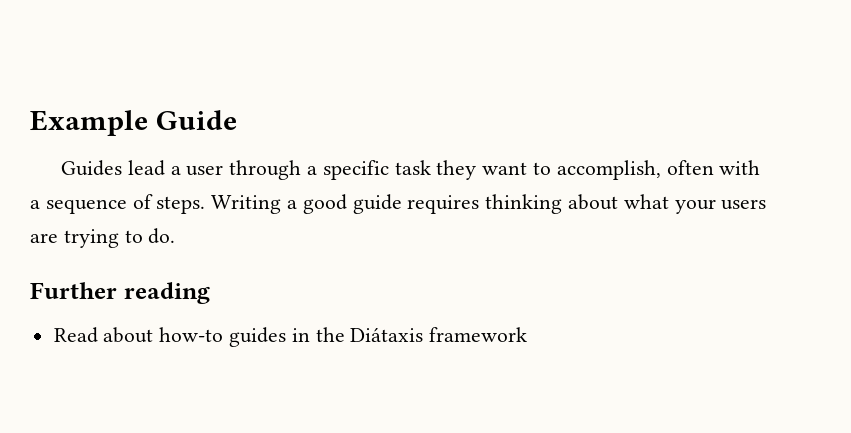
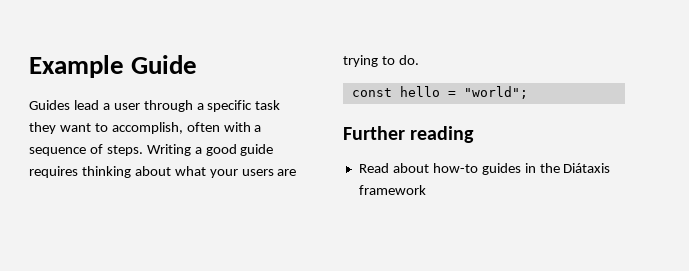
(176, 236) none -> [351,86,528,99] // const hello = "world";

